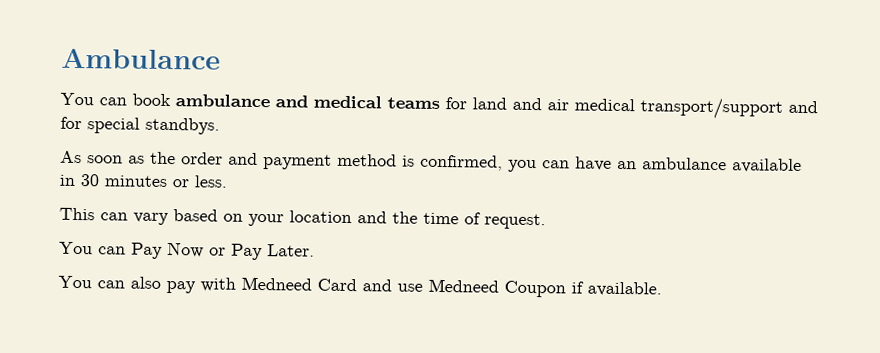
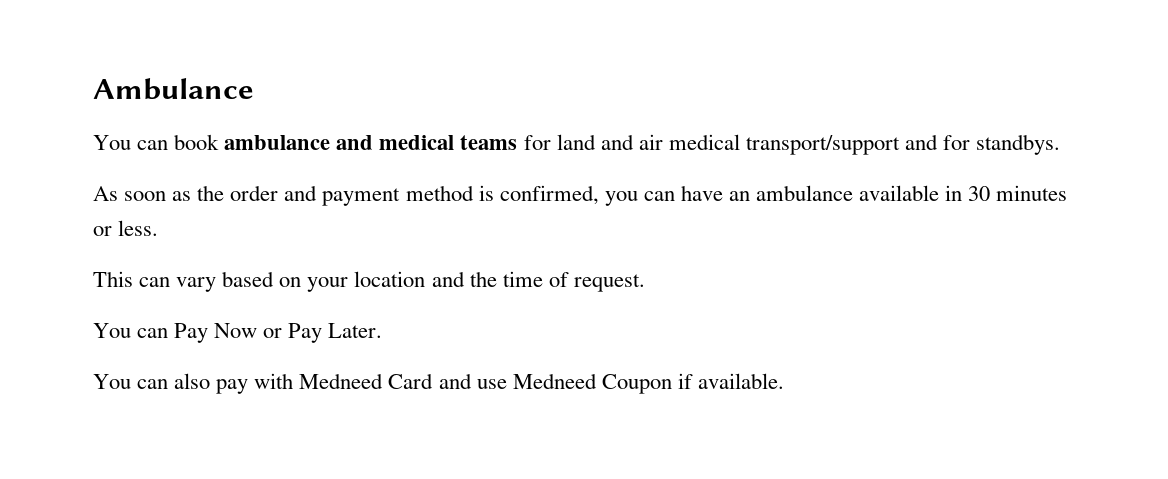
[87,117,140,134] special -> (971, 142) none

